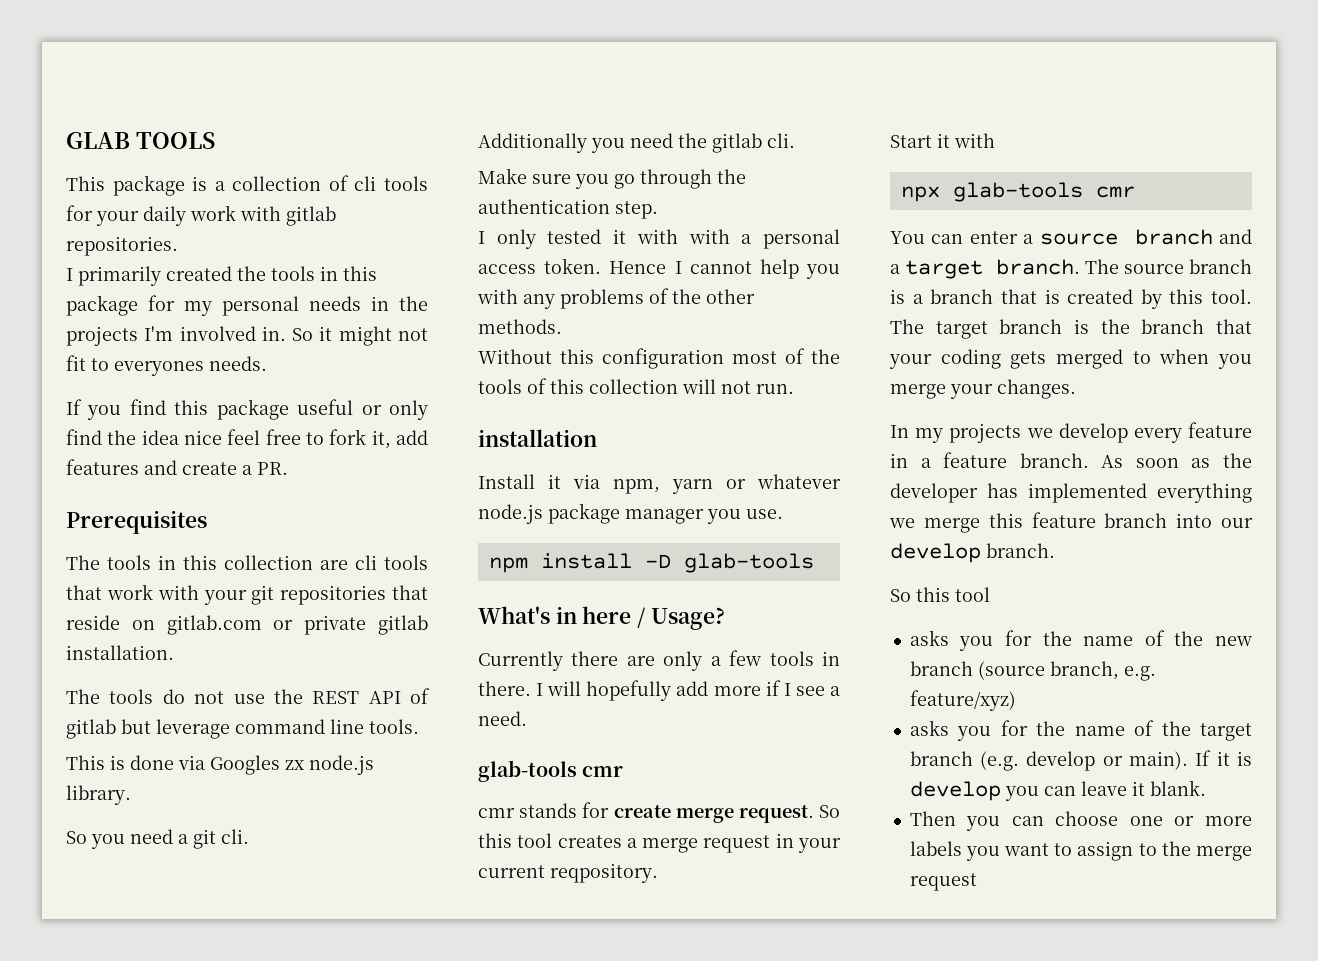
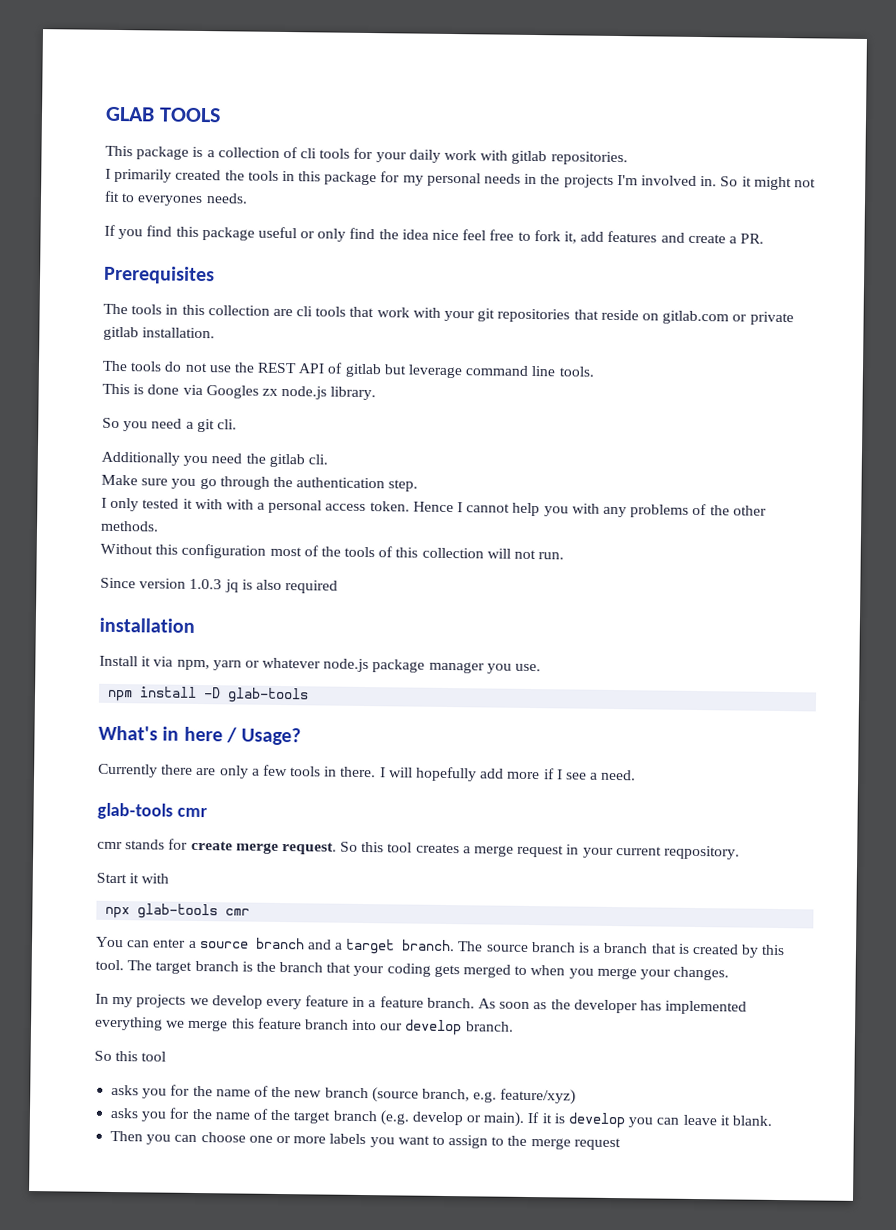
(794, 389) none -> [100,577,339,594] // Since version 1.0.3 jq is also required

